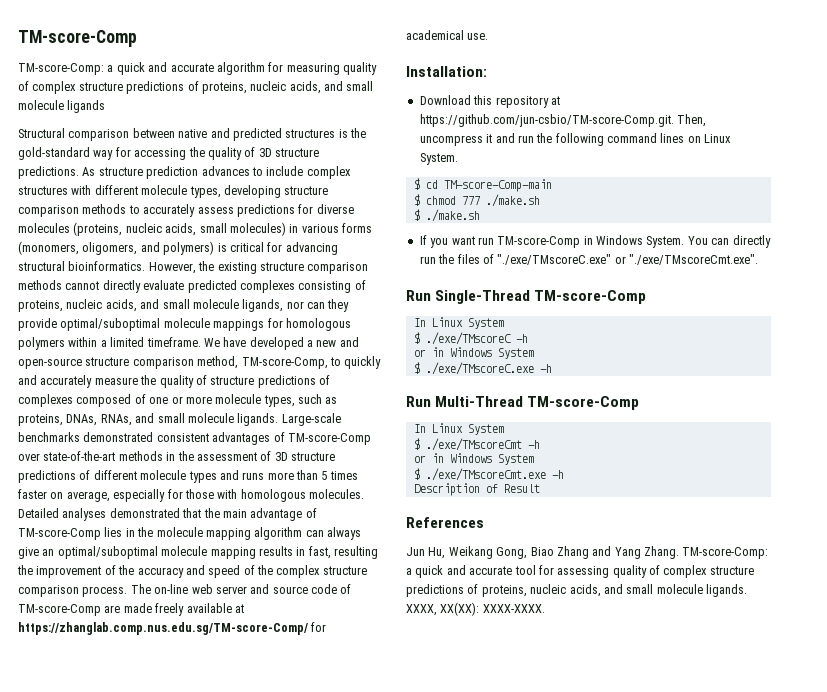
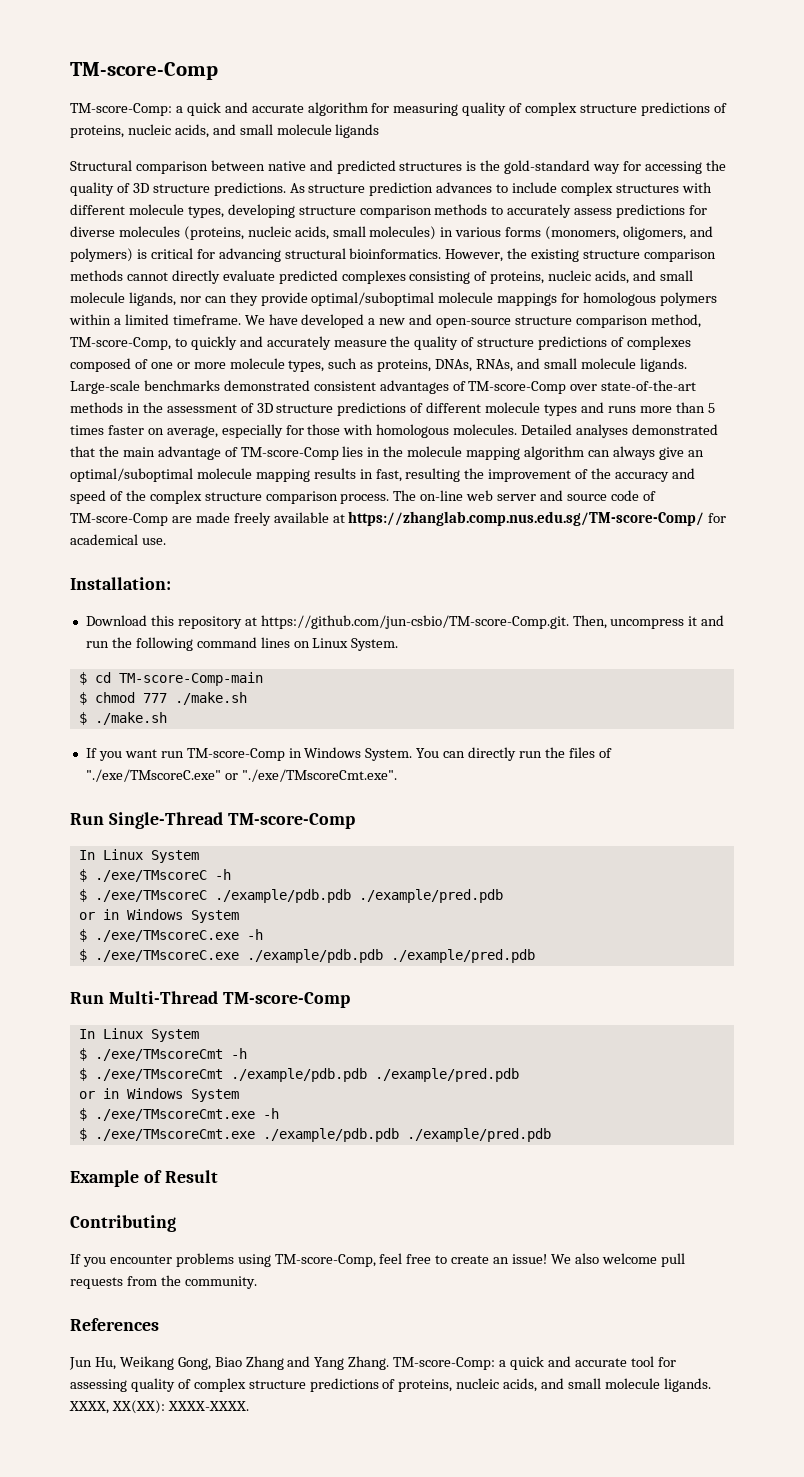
(528, 338) none -> [78,889,503,903] // $ ./exe/TMscoreC ./example/pdb.pdb ./example/pred.pdb
(552, 368) none -> [78,949,535,963] // $ ./exe/TMscoreC.exe ./example/pdb.pdb ./example/pred.pdb
(540, 444) none -> [78,1068,519,1082] // $ ./exe/TMscoreCmt ./example/pdb.pdb ./example/pred.pdb
[413,483,540,496] Description of Result -> [78,1128,551,1142] [70,1170,218,1187] [70,1215,176,1232] [70,1253,685,1267] [70,1275,257,1289] $ ./exe/TMscoreCmt.exe ./example/pdb.pdb ./example/pred.pdb // Example of Result // Contributing // If you encounter problems using TM-score-Comp, feel free to create an issue! We also welcome pull requests from the community.

